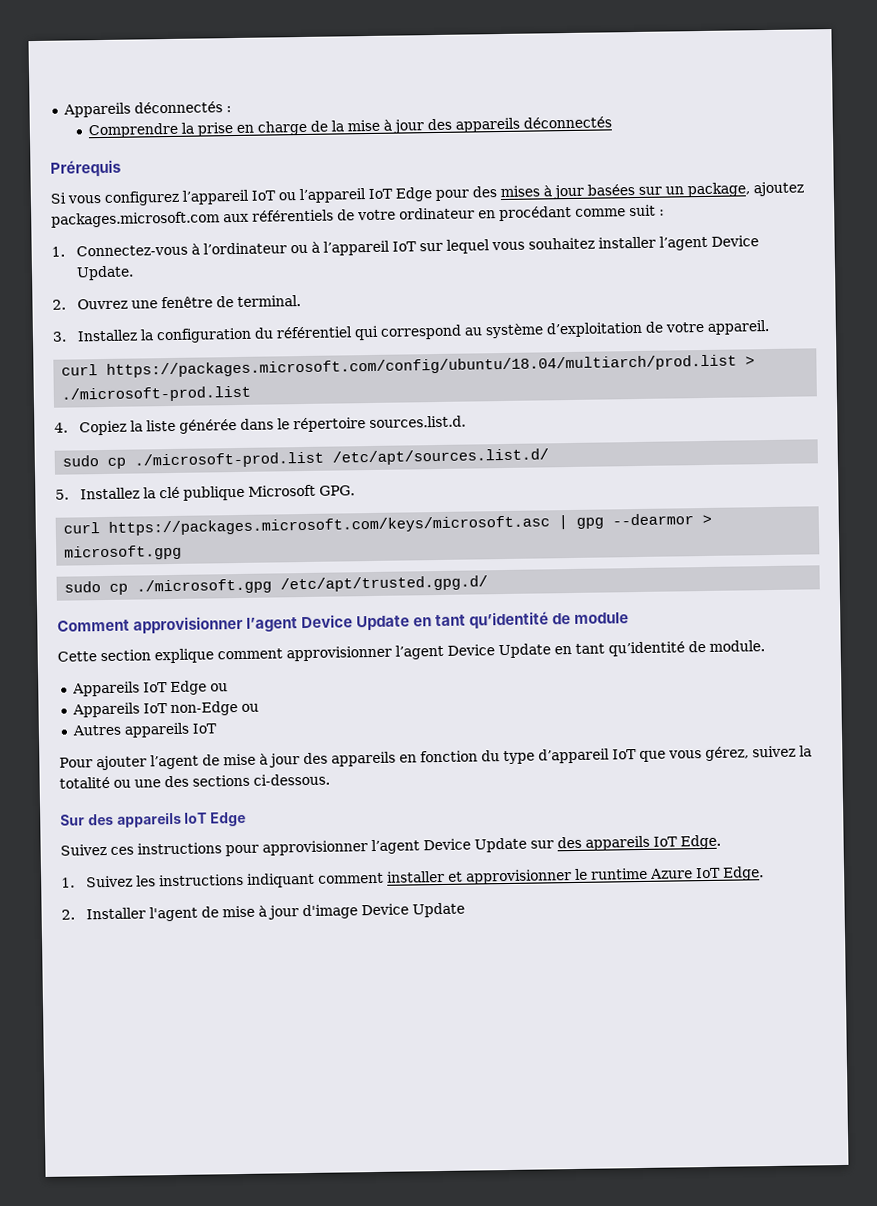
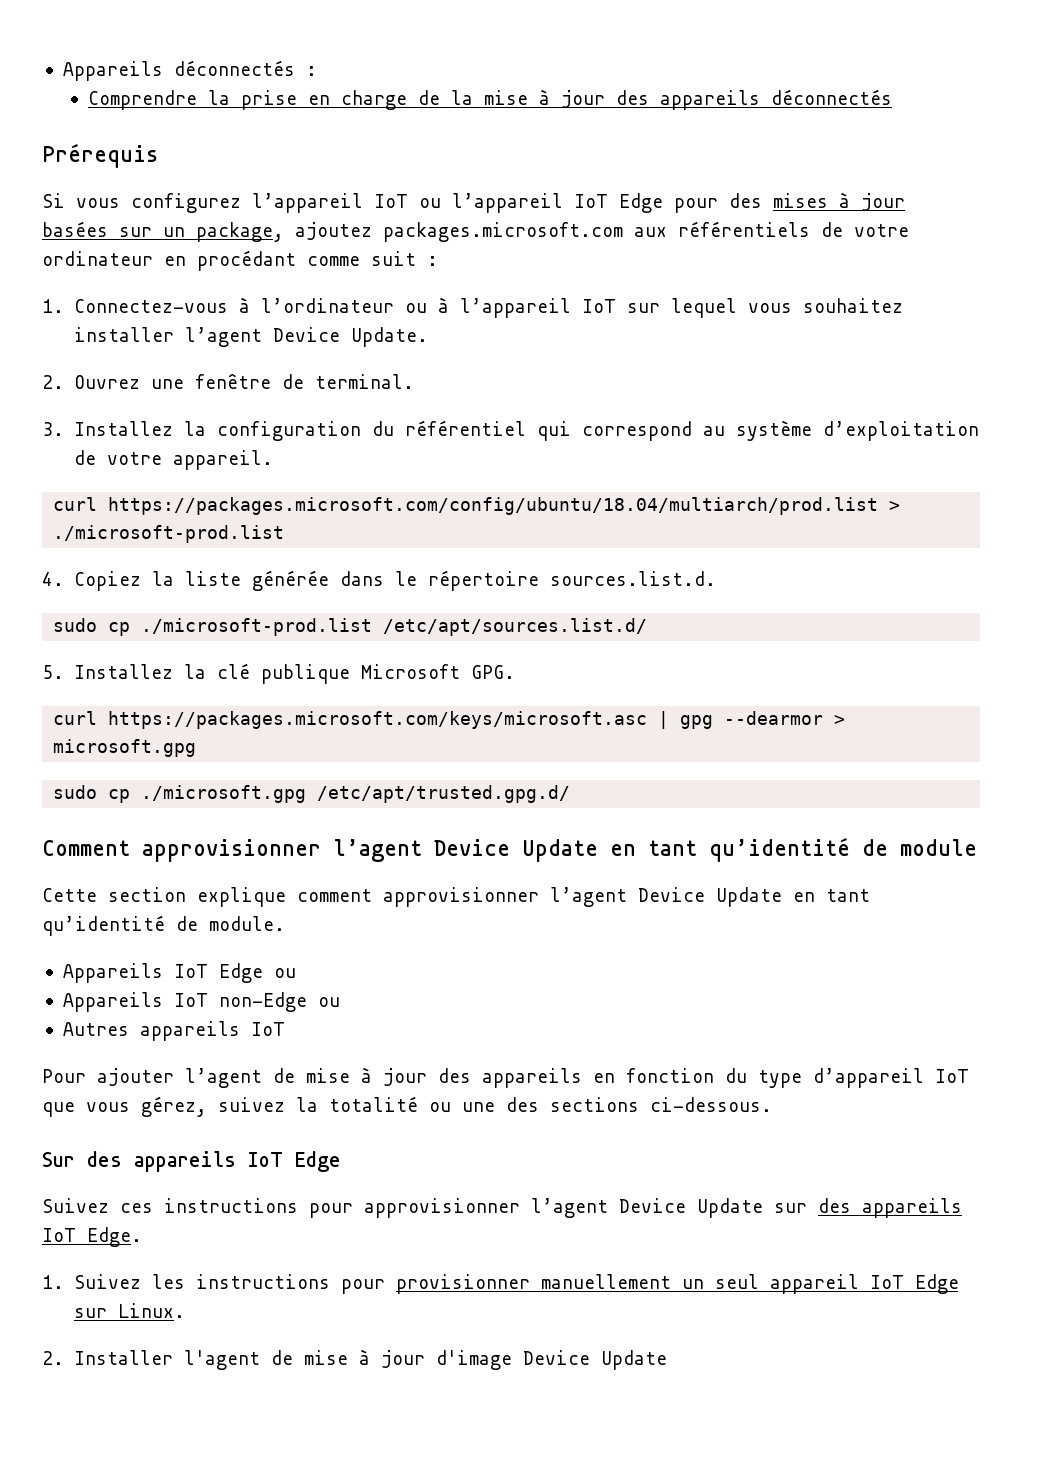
[246,866,764,888] indiquant comment installer et approvisionner le runtime Azure IoT Edge. -> [340,1274,959,1294] [73,1303,185,1318] pour provisionner manuellement un seul appareil IoT Edge sur Linux.

